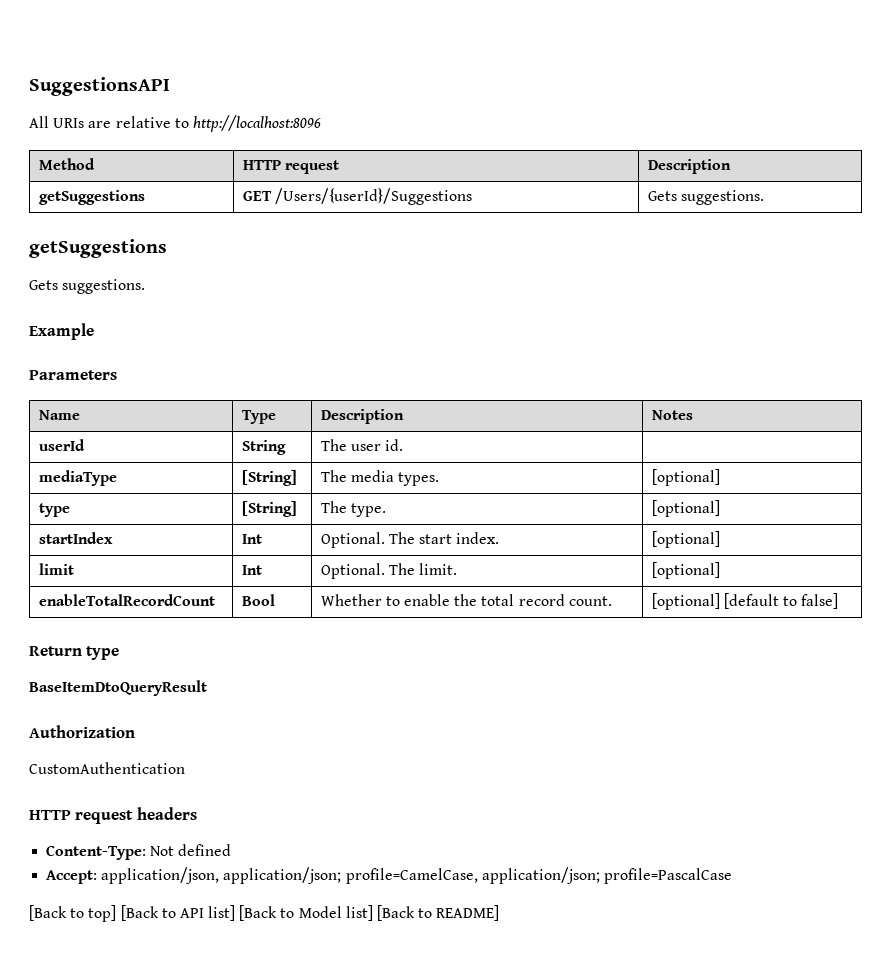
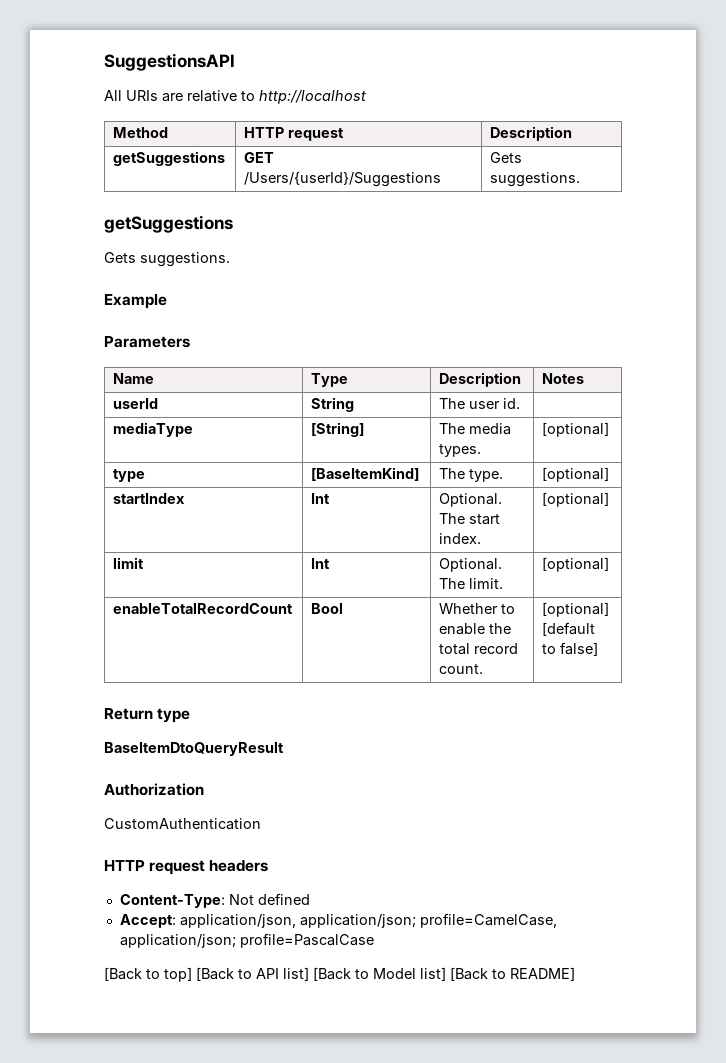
[192,115,321,132] http://localhost:8096 -> [259,90,366,104] http://localhost
[241,501,297,517] [String] -> [311,467,420,481] [BaseItemKind]

